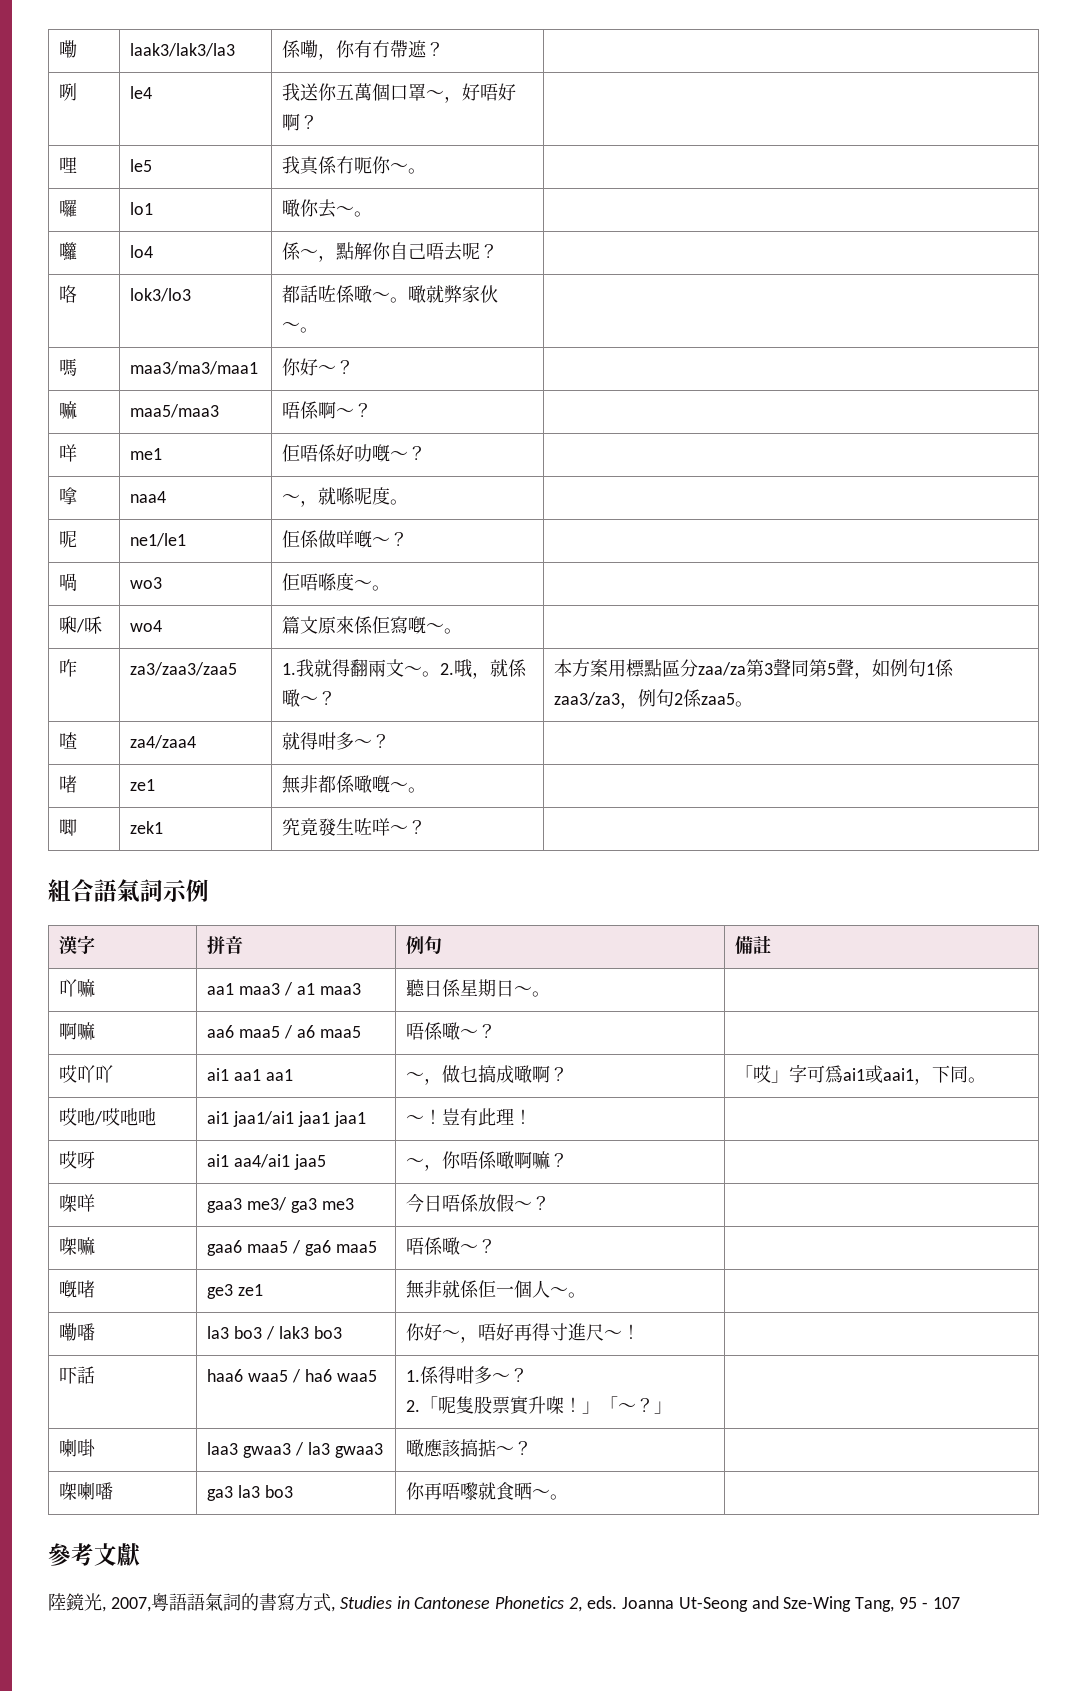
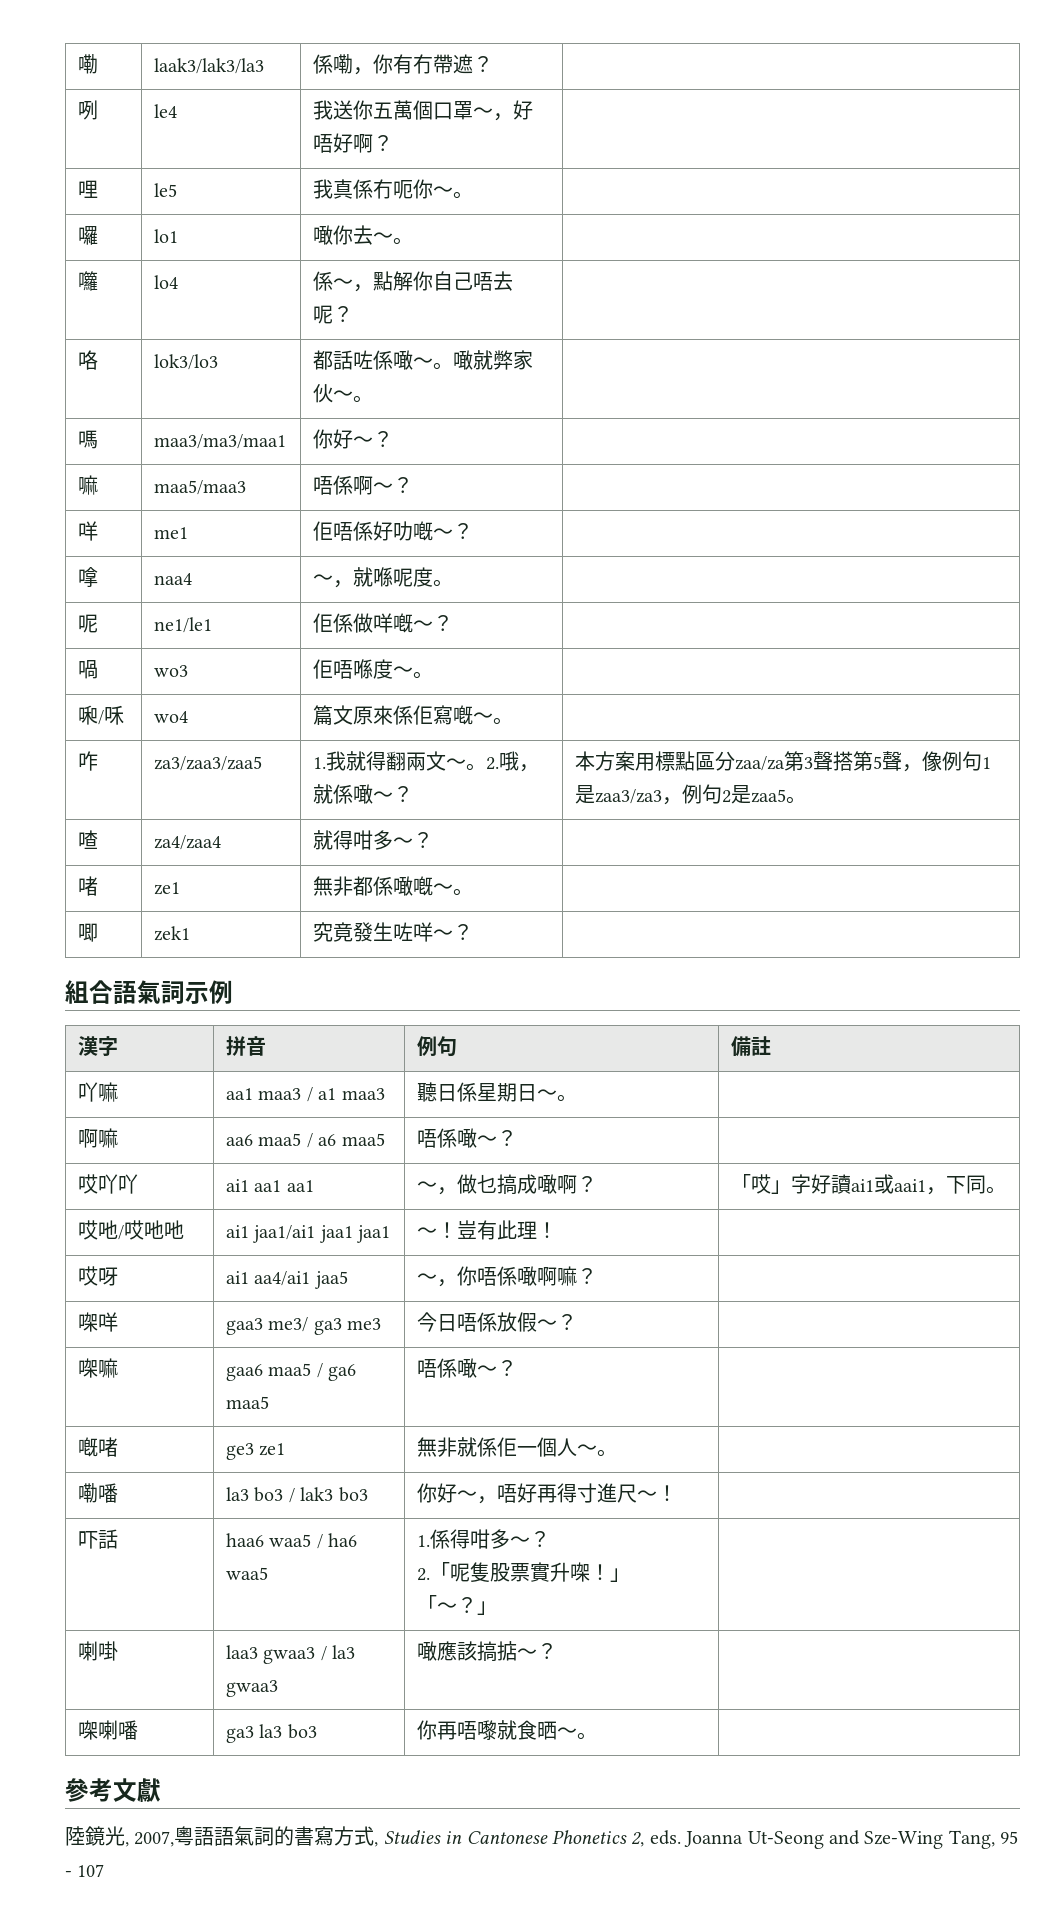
[791,660,810,677] 同 -> [832,751,853,771] 搭
[872,659,955,677] 如例句1係 -> [921,751,991,771] [574,785,595,804] 像例句1是
[683,689,703,707] 係 -> [730,785,751,804] 是
[807,1065,844,1083] 可爲 -> [810,1174,851,1194] 好讀

